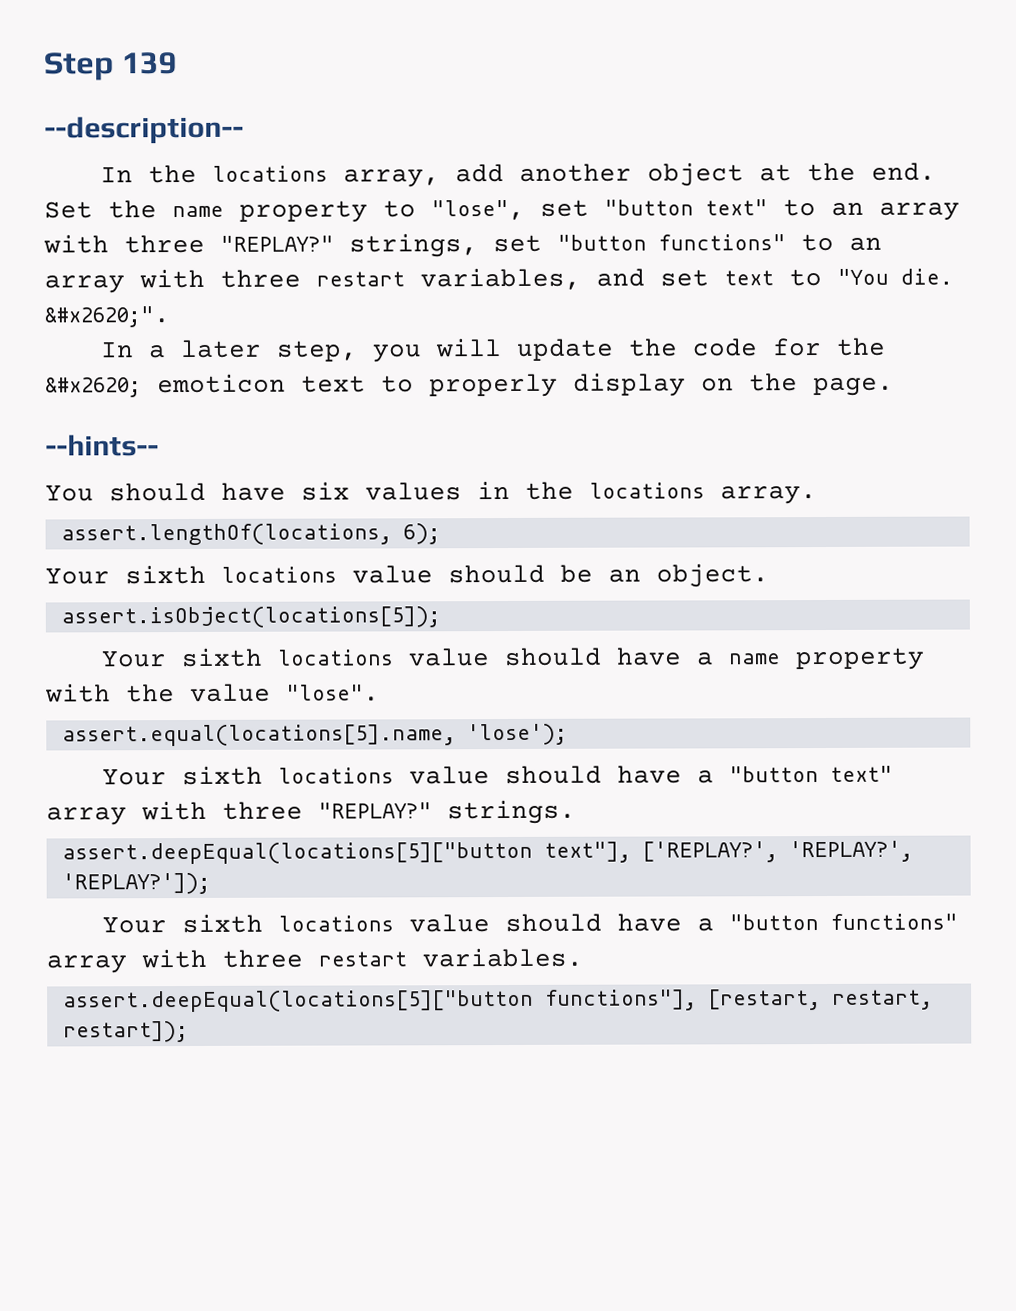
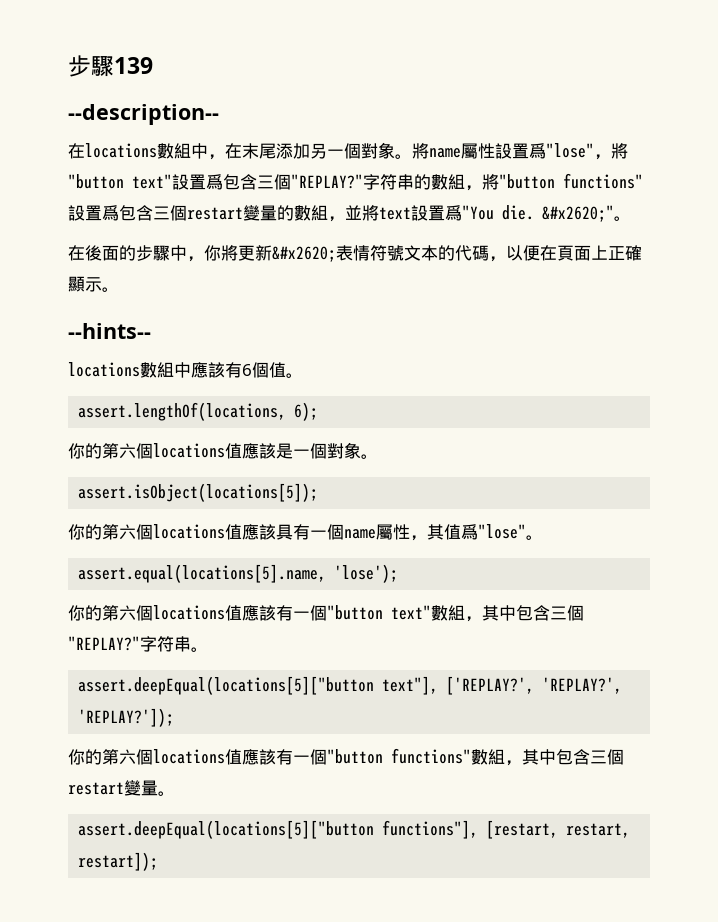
[44,52,114,81] Step -> [68,55,114,77] 步驟
[99,162,936,188] [44,199,960,223] [43,233,882,258] [44,267,953,294] [44,306,170,328] [100,337,886,363] [45,372,894,398] [45,434,159,457] [45,480,817,505] [60,523,441,546] [45,563,769,588] [60,606,441,629] [100,647,925,671] [45,683,380,703] [61,723,568,747] [101,765,893,786] [46,799,576,826] In the locations array, add another object at the end. Set the name property to "lose", set "button text" to an array with three "REPLAY?" strings, set "button functions" to an array with three restart variables, and set text to "You die. &#x2620;". // In a later step, you will update the code for the &#x2620; emoticon text to properly display on the page. // --hints-- // You should have six values in the locations array. // assert.lengthOf(locations, 6); // Your sixth locations value should be an object. // assert.isObject(locations[5]); // Your sixth locations value should have a name property with the value "lose". // assert.equal(locations[5].name, 'lose'); // Your sixth locations value should have a "button text" array with three "REPLAY?" strings. -> [68,142,628,160] [68,173,643,191] [68,205,631,222] [68,245,642,262] [68,276,119,292] [68,323,151,339] [68,362,303,378] [78,402,319,421] [68,442,378,459] [78,483,319,502] [68,524,543,541] [78,564,399,583] [68,605,584,622] [68,636,208,652] 在locations數組中，在末尾添加另一個對象。將name屬性設置爲"lose"，將"button text"設置爲包含三個"REPLAY?"字符串的數組，將"button functions"設置爲包含三個restart變量的數組，並將text設置爲"You die. &#x2620;"。 // 在後面的步驟中，你將更新&#x2620;表情符號文本的代碼，以便在頁面上正確顯示。 // --hints-- // locations數組中應該有6個值。 // assert.lengthOf(locations, 6); // 你的第六個locations值應該是一個對象。 // assert.isObject(locations[5]); // 你的第六個locations值應該具有一個name屬性，其值爲"lose"。 // assert.equal(locations[5].name, 'lose'); // 你的第六個locations值應該有一個"button text"數組，其中包含三個"REPLAY?"字符串。
[101,913,958,934] [46,947,583,974] Your sixth locations value should have a "button functions" array with three restart variables. -> [68,748,624,766] [68,780,175,796] 你的第六個locations值應該有一個"button functions"數組，其中包含三個restart變量。

